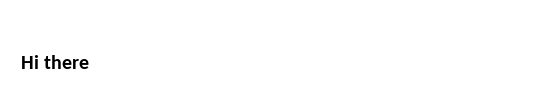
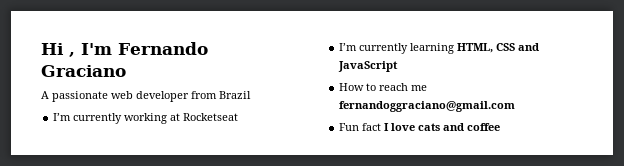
[44,55,90,69] there -> [69,42,208,57] [41,65,126,77] [41,91,251,102] [53,113,239,124] [339,43,540,54] [338,61,399,72] [339,83,428,91] [339,101,516,112] [339,123,501,131] , I'm Fernando Graciano // A passionate web developer from Brazil // I’m currently working at Rocketseat // I’m currently learning HTML, CSS and JavaScript // How to reach me fernandoggraciano@gmail.com // Fun fact I love cats and coffee

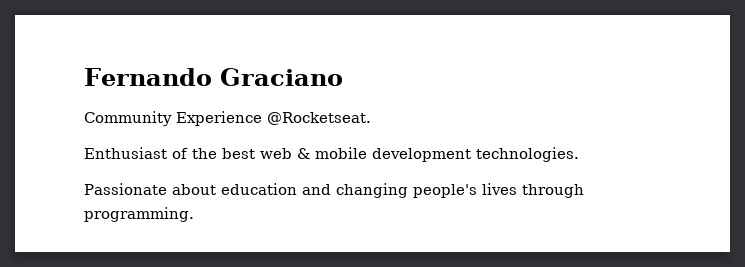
[41,43,112,57] Hi , I'm -> (84, 77) none
[41,91,251,102] [53,113,239,124] [339,43,540,54] [338,61,399,72] [339,83,428,91] [339,101,516,112] [339,123,501,131] A passionate web developer from Brazil // I’m currently working at Rocketseat // I’m currently learning HTML, CSS and JavaScript // How to reach me fernandoggraciano@gmail.com // Fun fact I love cats and coffee -> [84,111,371,126] [84,147,579,162] [84,183,584,198] [84,207,194,222] Community Experience @Rocketseat. // Enthusiast of the best web & mobile development technologies. // Passionate about education and changing people's lives through programming.

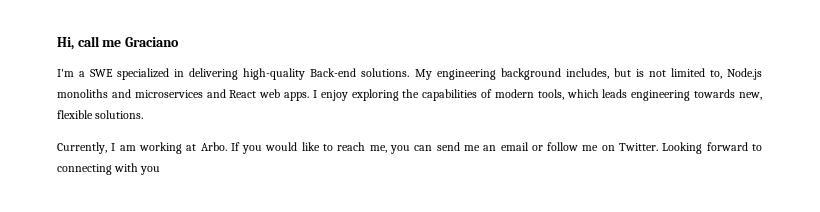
[84,68,343,86] [84,111,371,126] [84,147,579,162] [84,183,584,198] [84,207,194,222] Fernando Graciano // Community Experience @Rocketseat. // Enthusiast of the best web & mobile development technologies. // Passionate about education and changing people's lives through programming. -> [57,36,179,50] [57,68,762,80] [57,89,763,101] [57,110,144,119] [57,142,762,154] [57,163,161,175] Hi, call me Graciano // I'm a SWE specialized in delivering high-quality Back-end solutions. My engineering background includes, but is not limited to, Node.js monoliths and microservices and React web apps. I enjoy exploring the capabilities of modern tools, which leads engineering towards new, flexible solutions. // Currently, I am working at Arbo. If you would like to reach me, you can send me an email or follow me on Twitter. Looking forward to connecting with you

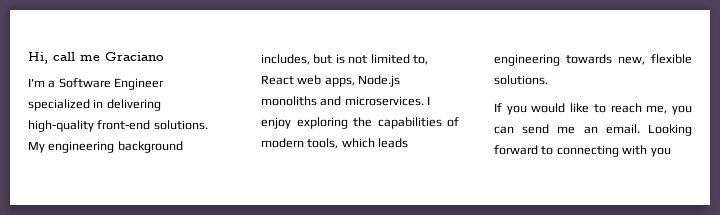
[90,69,114,77] SWE -> [58,78,165,90] Software Engineer
[310,68,357,77] Back-end -> [97,120,151,130] front-end
[726,68,762,80] [57,89,310,101] Node.js monoliths and microservices and React web apps. -> [261,75,401,87] [261,96,424,106] React web apps, Node.js monoliths and microservices.
[57,142,227,154] Currently, I am working at Arbo. -> (548, 80) none
[500,142,659,151] email or follow me on Twitter. -> [605,124,640,134] email.

